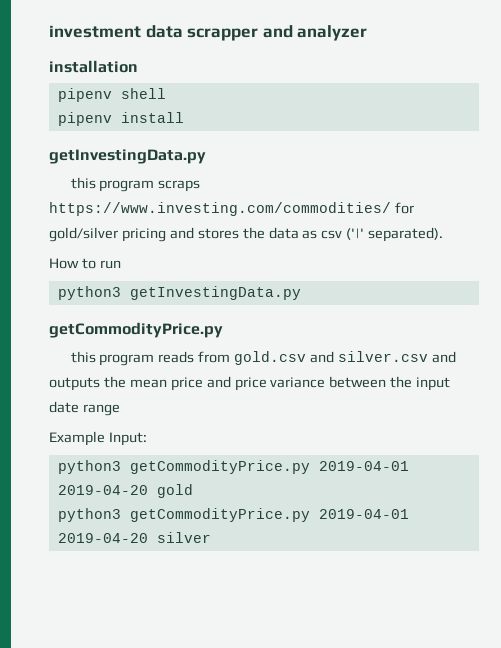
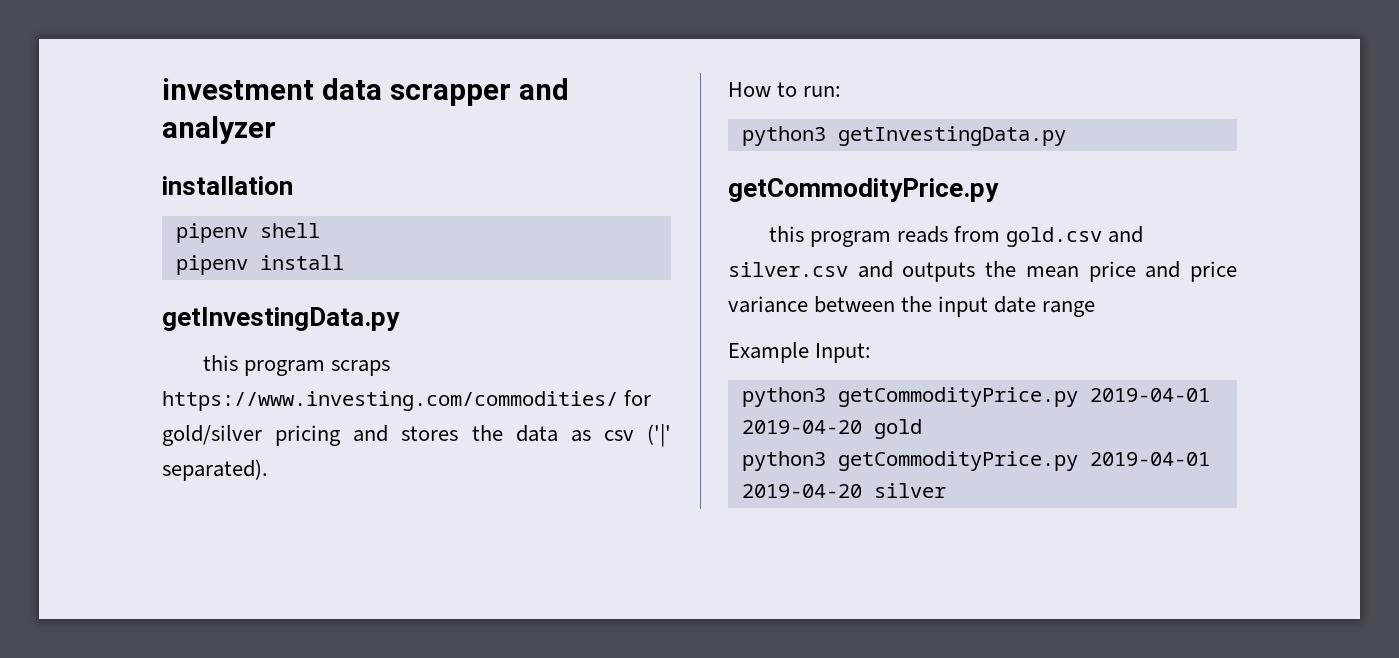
[99,260,121,269] run -> [803,86,842,97] run:

